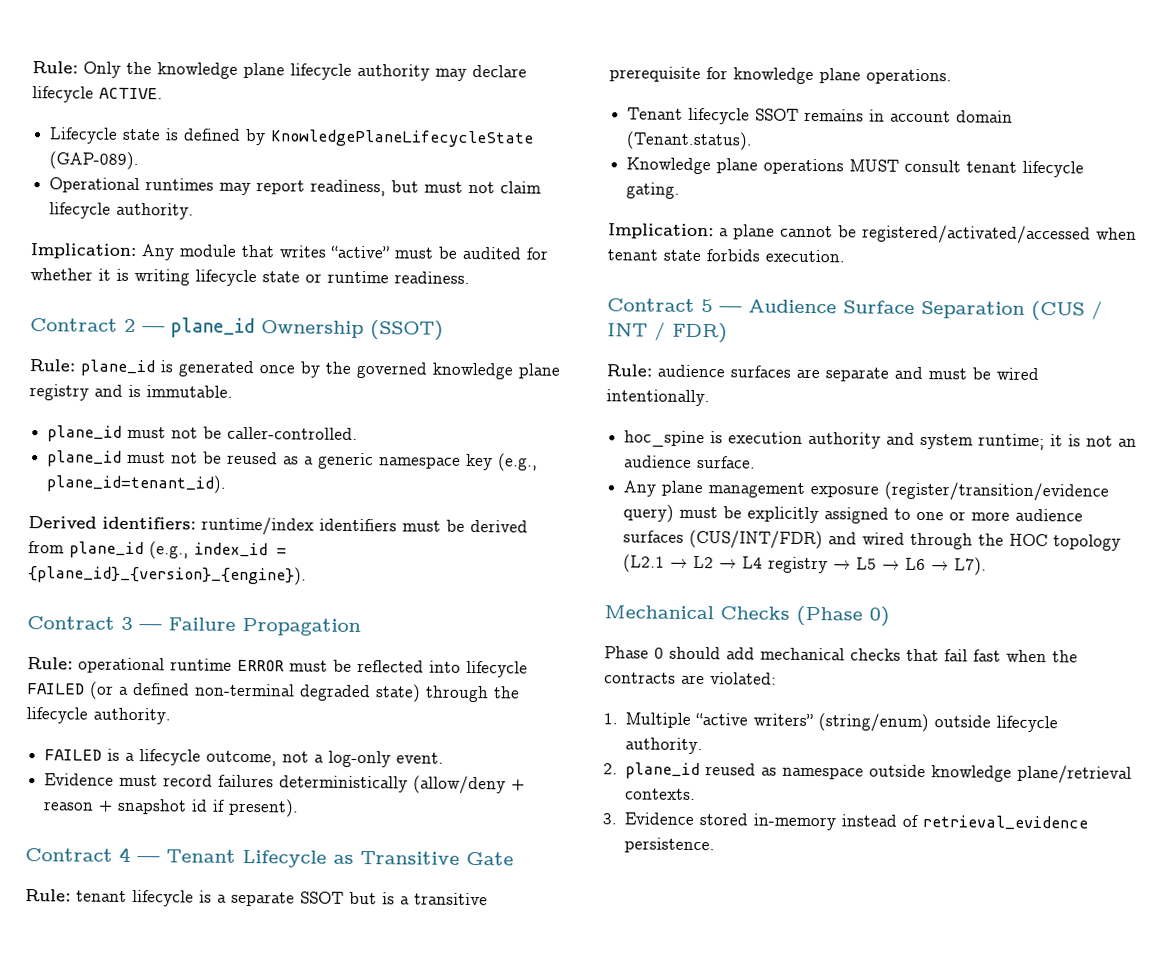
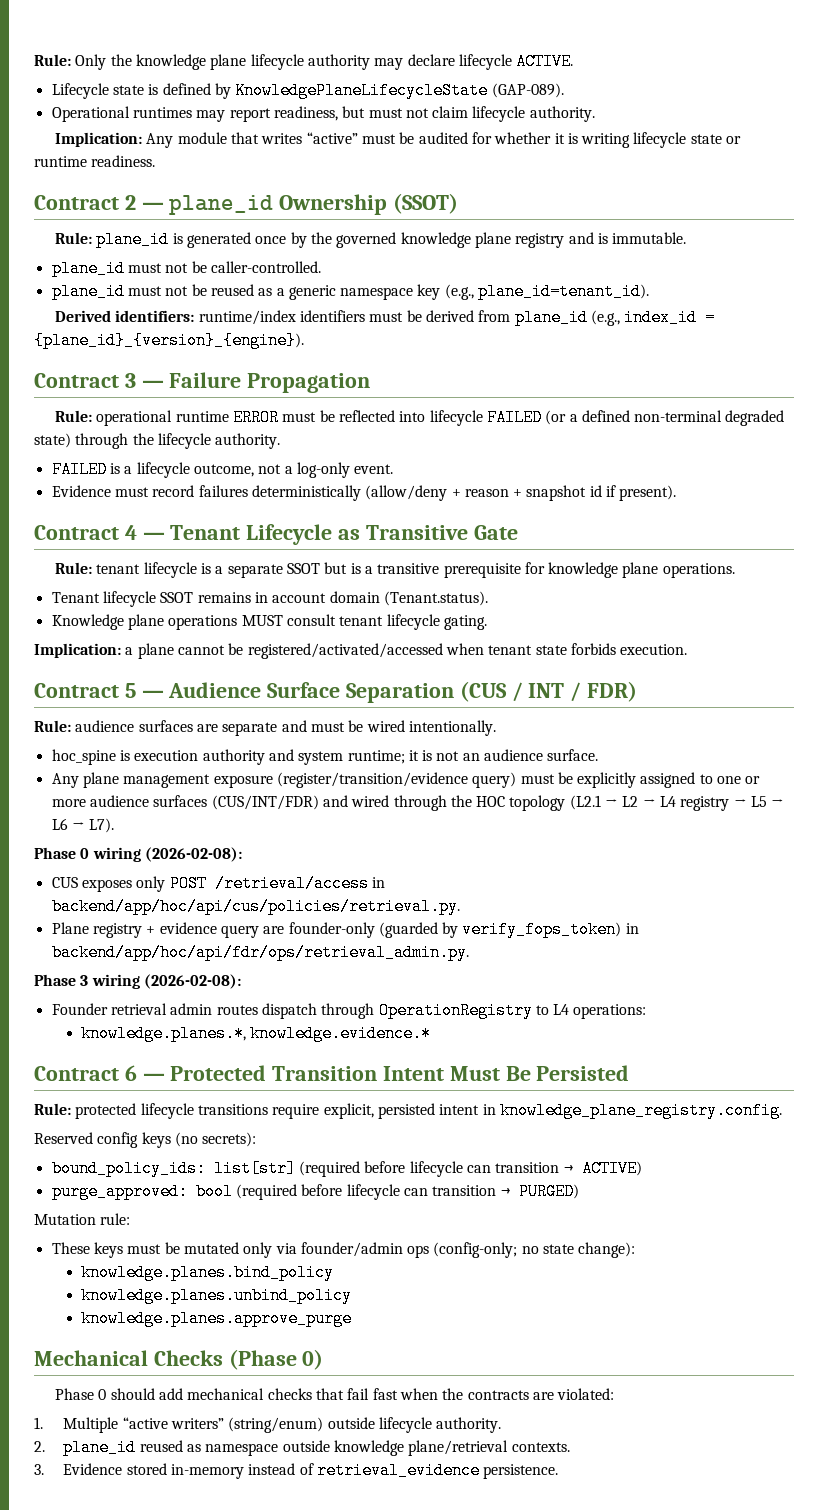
(988, 566) none -> [34,847,242,862] [51,875,385,892] [51,898,460,915] [51,921,639,938] [51,944,469,961] [34,974,241,989] [51,1002,647,1019] [80,1025,432,1042] [34,1065,630,1081] [34,1102,782,1119] [34,1132,257,1148] [51,1160,642,1177] [51,1183,579,1200] [34,1213,131,1225] [51,1242,636,1258] [80,1264,334,1281] [80,1287,352,1304] [80,1310,352,1327] // Phase 0 wiring (2026-02-08): // CUS exposes only POST /retrieval/access in backend/app/hoc/api/cus/policies/retrieval.py. // Plane registry + evidence query are founder-only (guarded by verify_fops_token) in backend/app/hoc/api/fdr/ops/retrieval_admin.py. // Phase 3 wiring (2026-02-08): // Founder retrieval admin routes dispatch through OperationRegistry to L4 operations: // knowledge.planes.*, knowledge.evidence.* // Contract 6 — Protected Transition Intent Must Be Persisted // Rule: protected lifecycle transitions require explicit, persisted intent in knowledge_plane_registry.config. // Reserved config keys (no secrets): // bound_policy_ids: list[str] (required before lifecycle can transition → ACTIVE) // purge_approved: bool (required before lifecycle can transition → PURGED) // Mutation rule: // These keys must be mutated only via founder/admin ops (config-only; no state change): // knowledge.planes.bind_policy // knowledge.planes.unbind_policy // knowledge.planes.approve_purge

